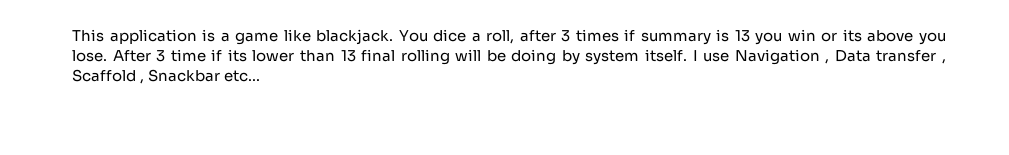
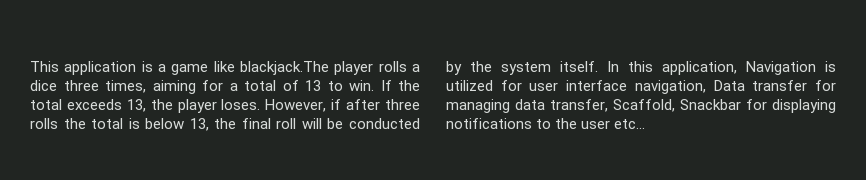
[316,29,946,45] [72,49,947,65] [72,69,221,84] blackjack. You dice a roll, after 3 times if summary is 13 you win or its above you lose. After 3 time if its lower than 13 final rolling will be doing by system itself. I use Navigation , Data transfer , Scaffold , Snackbar -> [240,61,420,75] [30,80,420,94] [30,99,421,113] [30,118,420,131] [446,61,836,75] [446,80,836,94] [446,99,836,113] [446,118,611,129] blackjack.The player rolls a dice three times, aiming for a total of 13 to win. If the total exceeds 13, the player loses. However, if after three rolls the total is below 13, the final roll will be conducted by the system itself. In this application, Navigation is utilized for user interface navigation, Data transfer for managing data transfer, Scaffold, Snackbar for displaying notifications to the user

